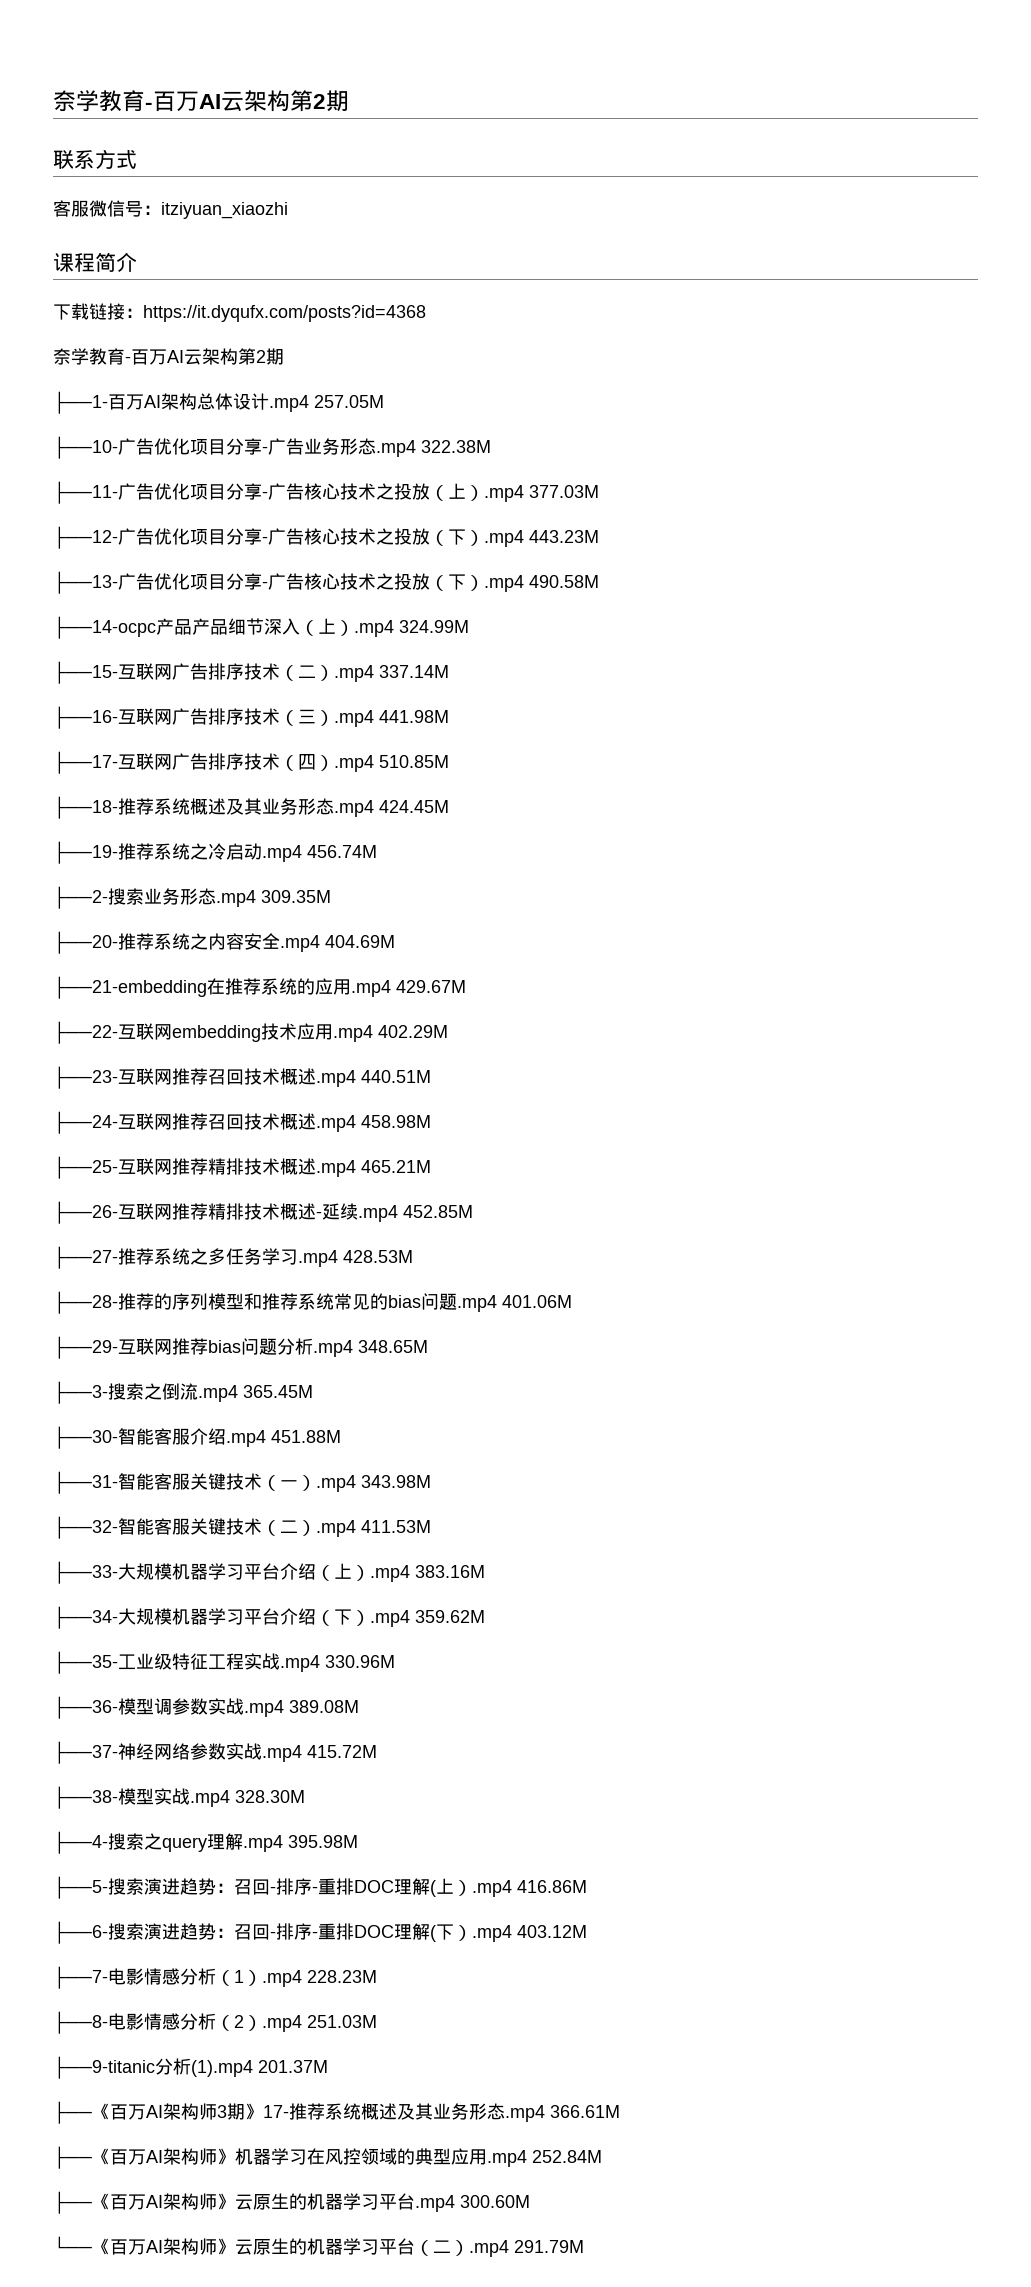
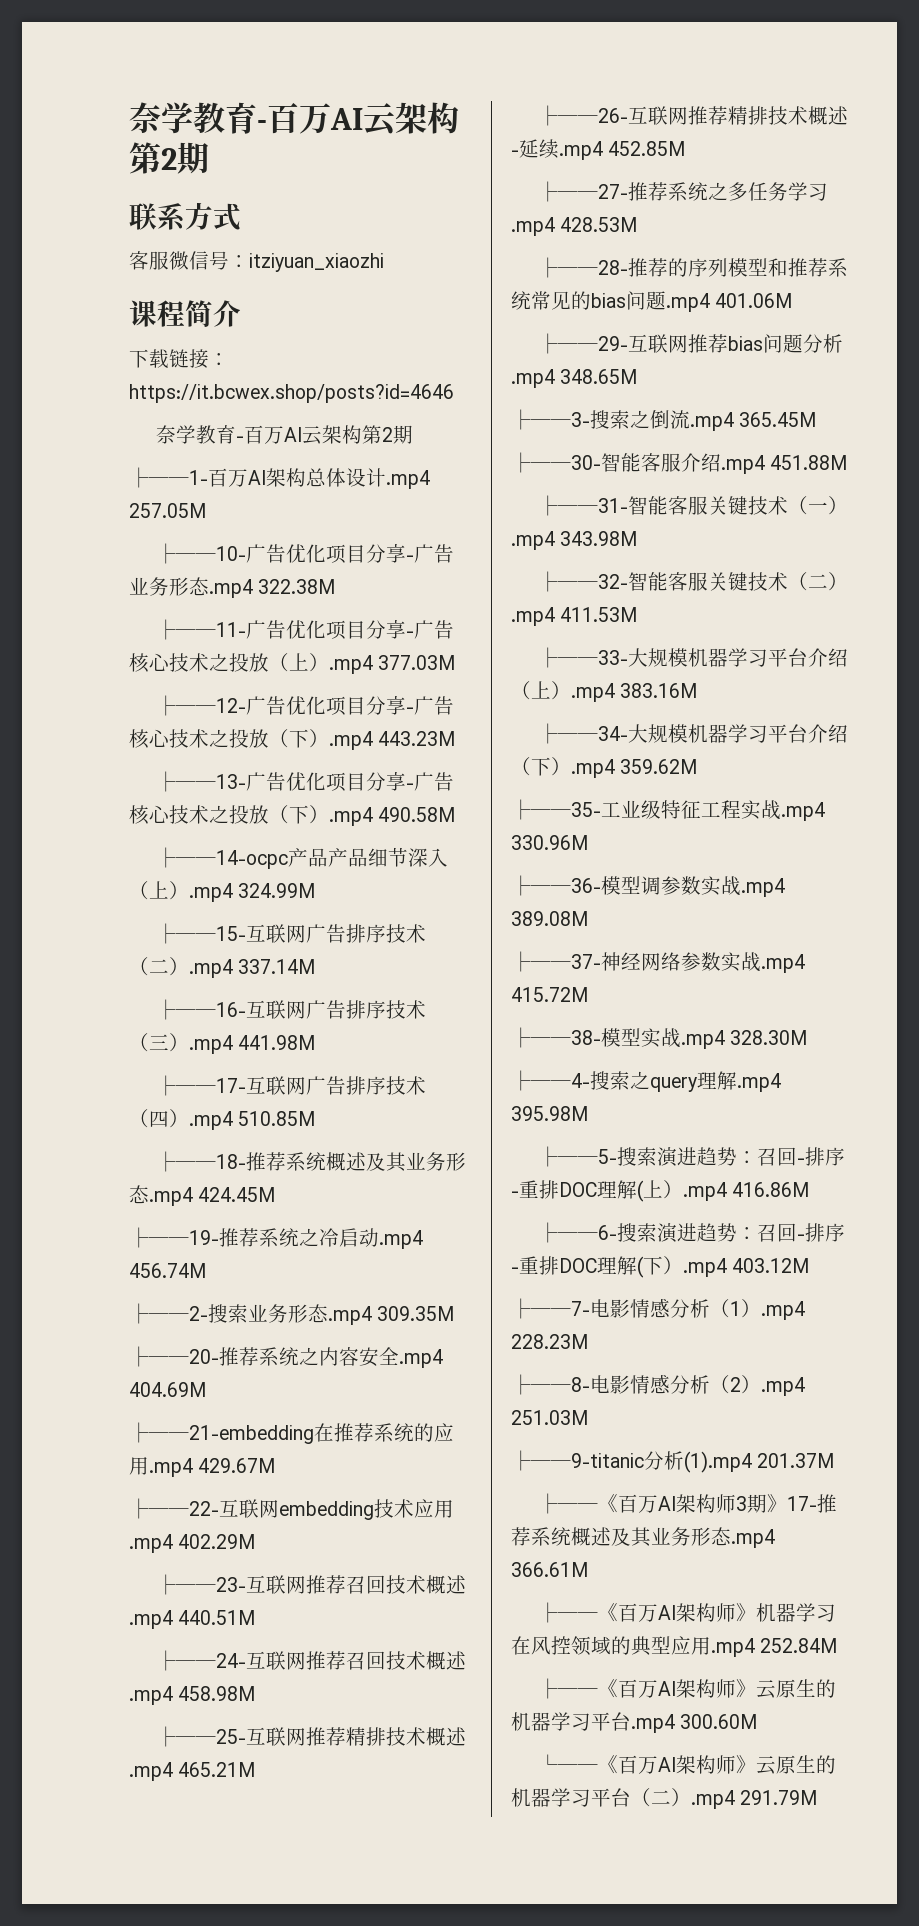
[143,305,426,322] https://it.dyqufx.com/posts?id=4368 -> [129,384,454,403] https://it.bcwex.shop/posts?id=4646

